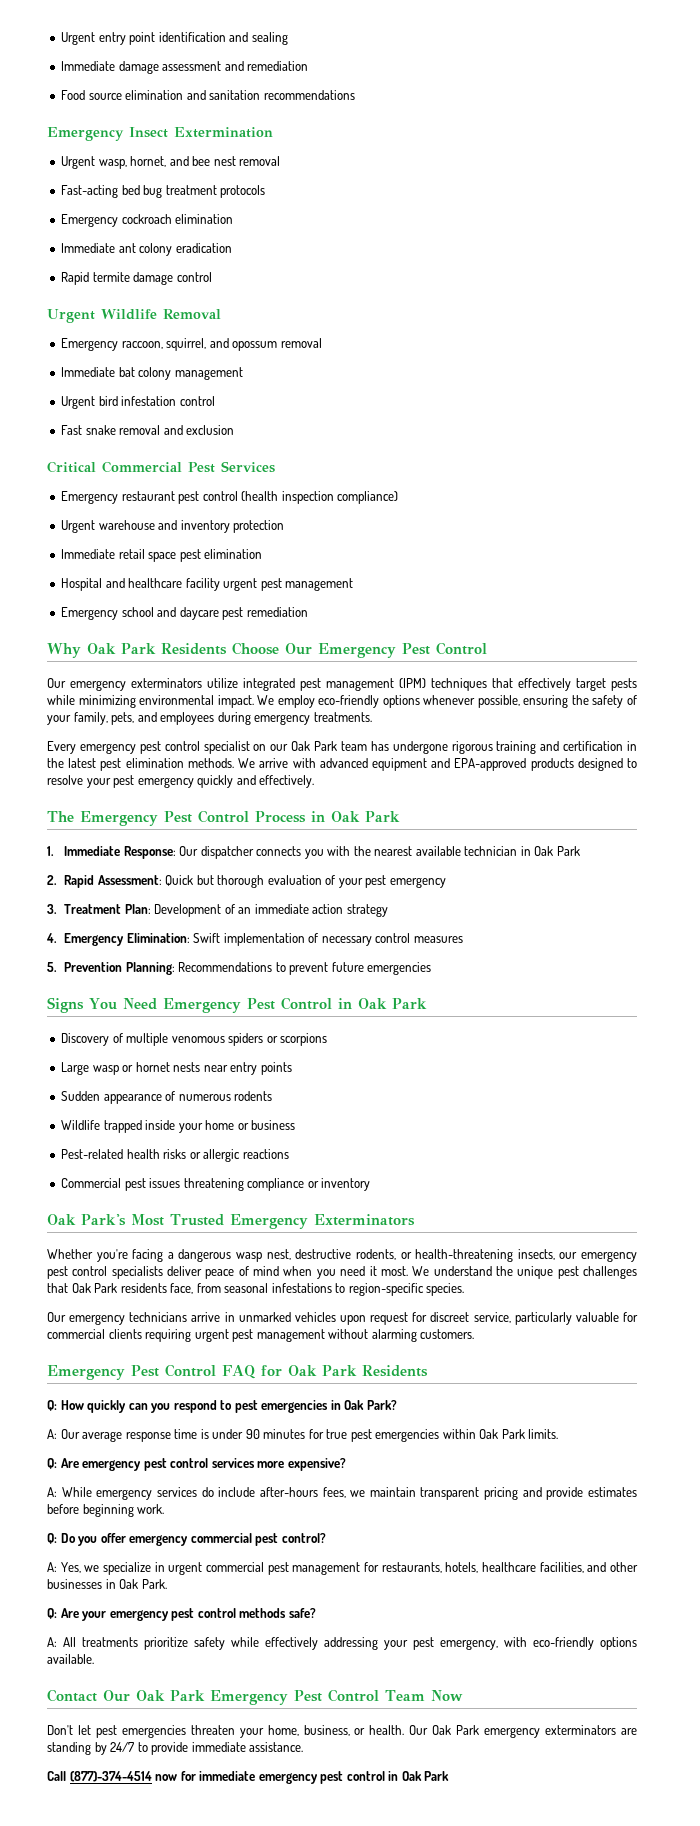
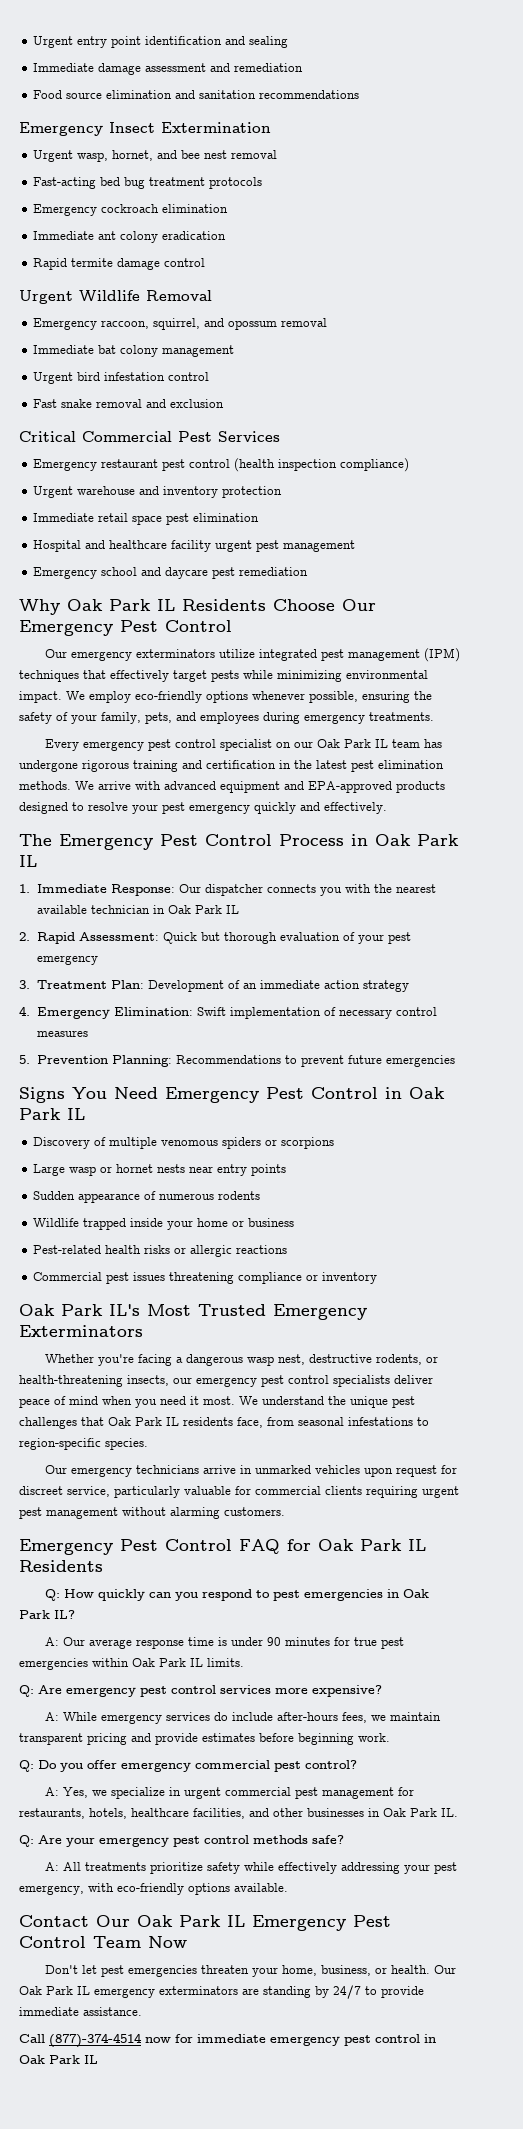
(156, 648) none -> [157,599,175,611] IL
(337, 746) none -> [375,739,389,748] IL
(400, 816) none -> [19,855,37,867] IL
(580, 851) none -> [225,905,239,914] IL
(427, 1003) none -> [67,1108,85,1120] IL
[81,1214,126,1226] Park's -> [61,1304,140,1316] Park IL's
(118, 1288) none -> [166,1417,179,1426] IL
(357, 1370) none -> [408,1539,426,1551] IL
[366,1400,397,1410] Park? -> [19,1610,75,1619] Park IL?
(525, 1434) none -> [190,1658,203,1667] IL
[141,1579,167,1589] Park. -> [410,1808,458,1817] Park IL.
(205, 1695) none -> [227,1915,245,1927] IL
(480, 1730) none -> [77,1986,90,1995] IL
(450, 1776) none -> [84,2055,98,2064] IL

